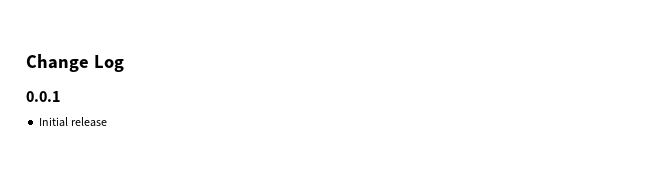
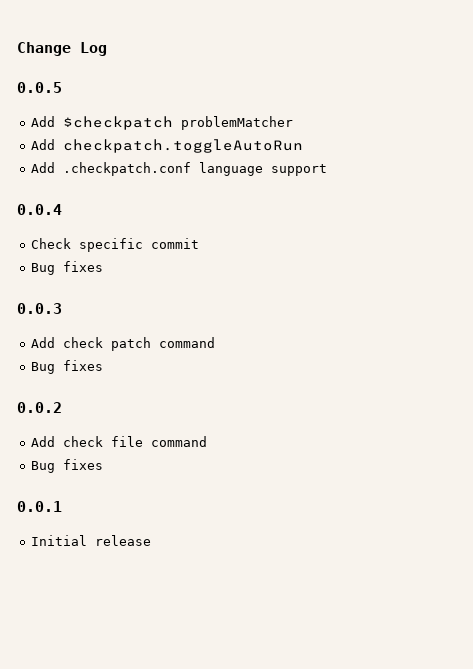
(124, 63) none -> [17,82,62,93] [31,116,294,130] [31,139,304,153] [31,162,328,176] [17,204,62,215] [31,238,200,252] [31,261,104,275] [17,303,62,314] [31,337,216,351] [31,360,104,374] [17,402,62,413] [31,436,208,447] [31,459,104,473] // 0.0.5 // Add $checkpatch problemMatcher // Add checkpatch.toggleAutoRun // Add .checkpatch.conf language support // 0.0.4 // Check specific commit // Bug fixes // 0.0.3 // Add check patch command // Bug fixes // 0.0.2 // Add check file command // Bug fixes

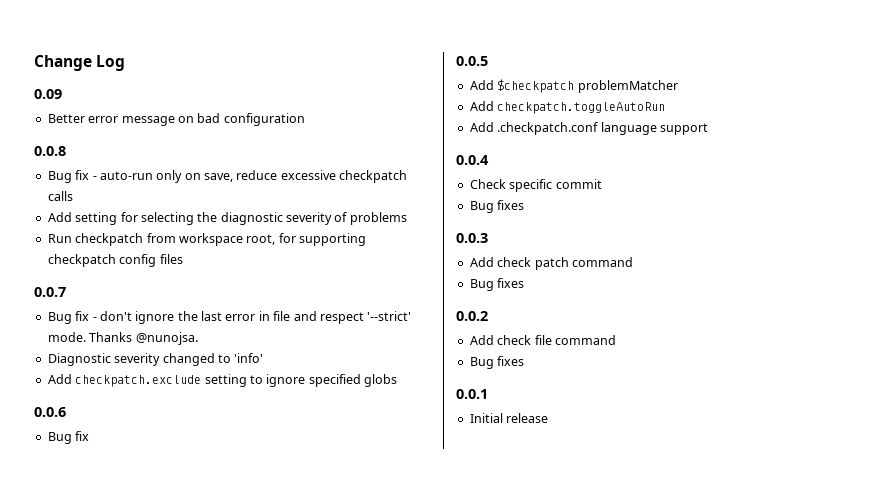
(107, 49) none -> [34,89,62,99] [47,113,305,126] [34,146,66,156] [47,170,408,183] [47,191,73,201] [47,212,407,225] [47,233,366,246] [47,254,183,267] [34,287,66,297] [47,311,412,324] [47,332,198,345] [47,353,264,366] [47,374,397,387] [34,407,66,417] [47,431,90,444] // 0.09 // Better error message on bad configuration // 0.0.8 // Bug fix - auto-run only on save, reduce excessive checkpatch calls // Add setting for selecting the diagnostic severity of problems // Run checkpatch from workspace root, for supporting checkpatch config files // 0.0.7 // Bug fix - don't ignore the last error in file and respect '--strict' mode. Thanks @nunojsa. // Diagnostic severity changed to 'info' // Add checkpatch.exclude setting to ignore specified globs // 0.0.6 // Bug fix

